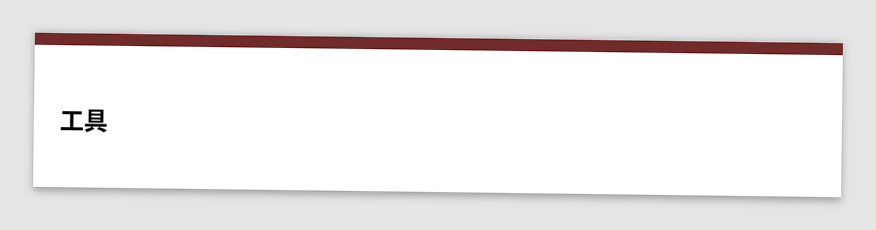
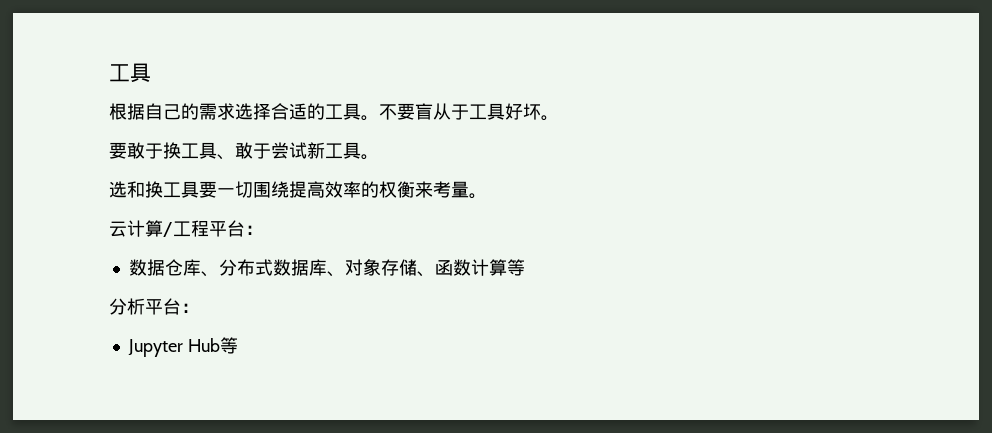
[59,109,109,133] 工具 -> [109,63,151,83] [109,103,559,121] [109,142,379,160] [109,181,487,199] [109,220,263,237] [128,259,525,277] [109,298,199,315] [127,337,238,357] 工具 // 根据自己的需求选择合适的工具。不要盲从于工具好坏。 // 要敢于换工具、敢于尝试新工具。 // 选和换工具要一切围绕提高效率的权衡来考量。 // 云计算/工程平台： // 数据仓库、分布式数据库、对象存储、函数计算等 // 分析平台： // Jupyter Hub等

